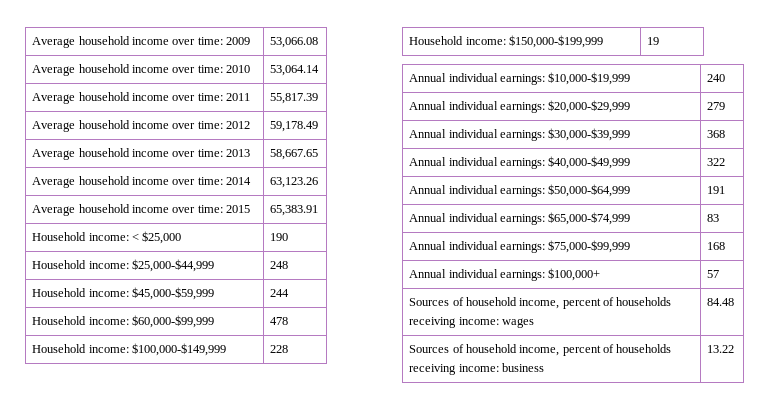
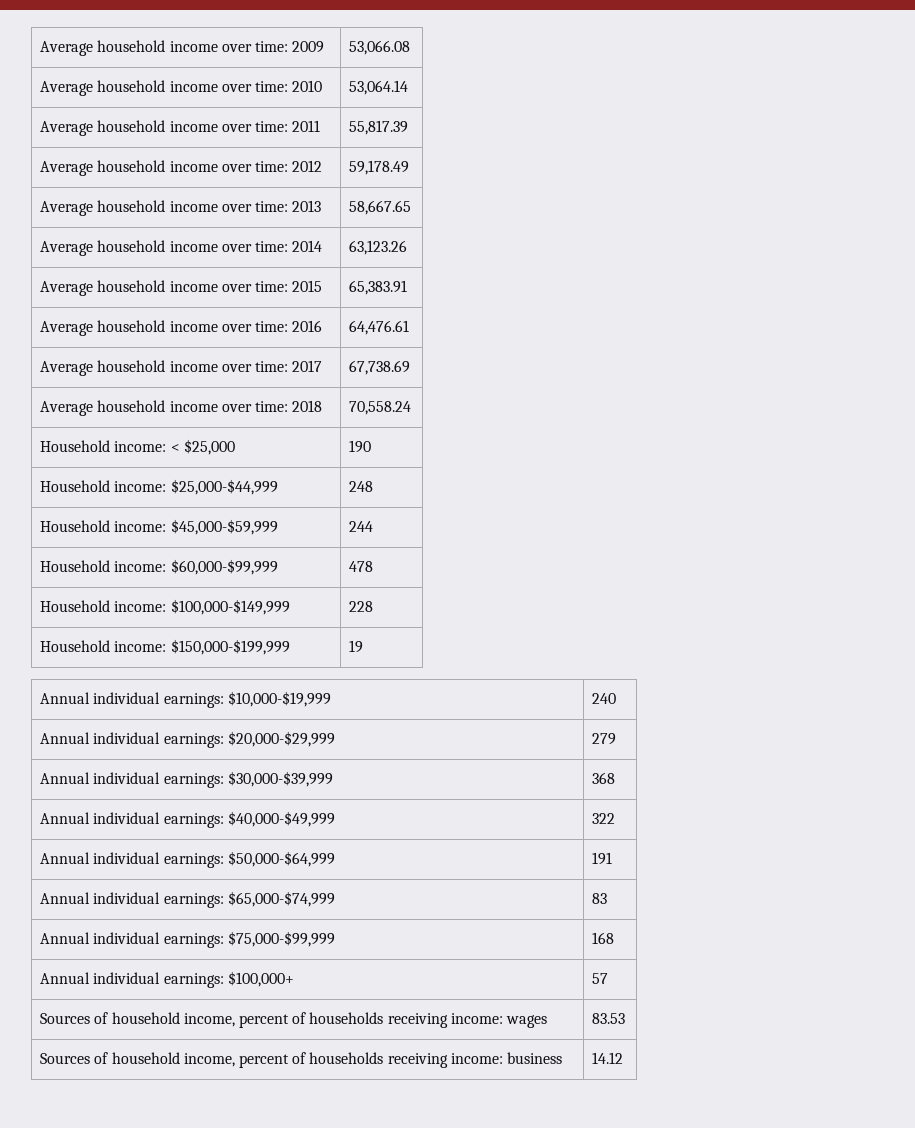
(319, 210) none -> [40,320,323,336] [349,320,410,335] [40,360,323,376] [349,360,411,375] [40,400,323,416] [349,401,412,415] // Average household income over time: 2016 | 64,476.61 // Average household income over time: 2017 | 67,738.69 // Average household income over time: 2018 | 70,558.24
[707,298,735,306] 84.48 -> [592,1013,626,1024] 83.53
[707,345,735,353] 13.22 -> [592,1052,624,1064] 14.12

